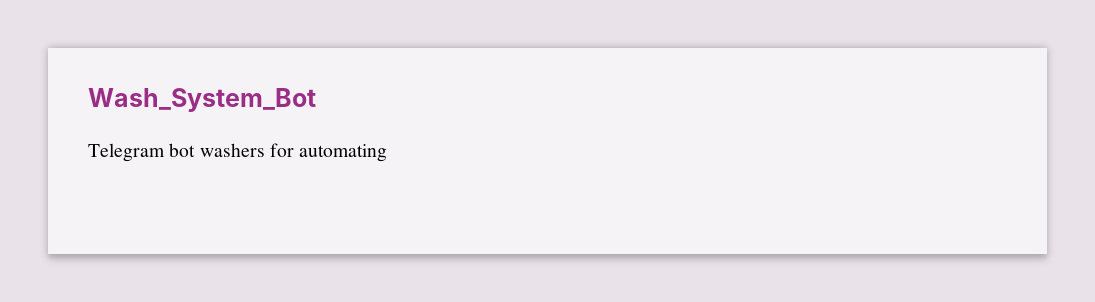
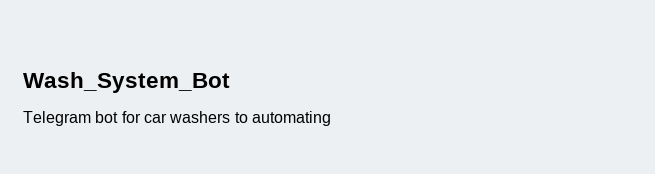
[199,143,294,157] washers for -> [121,111,248,123] for car washers to

